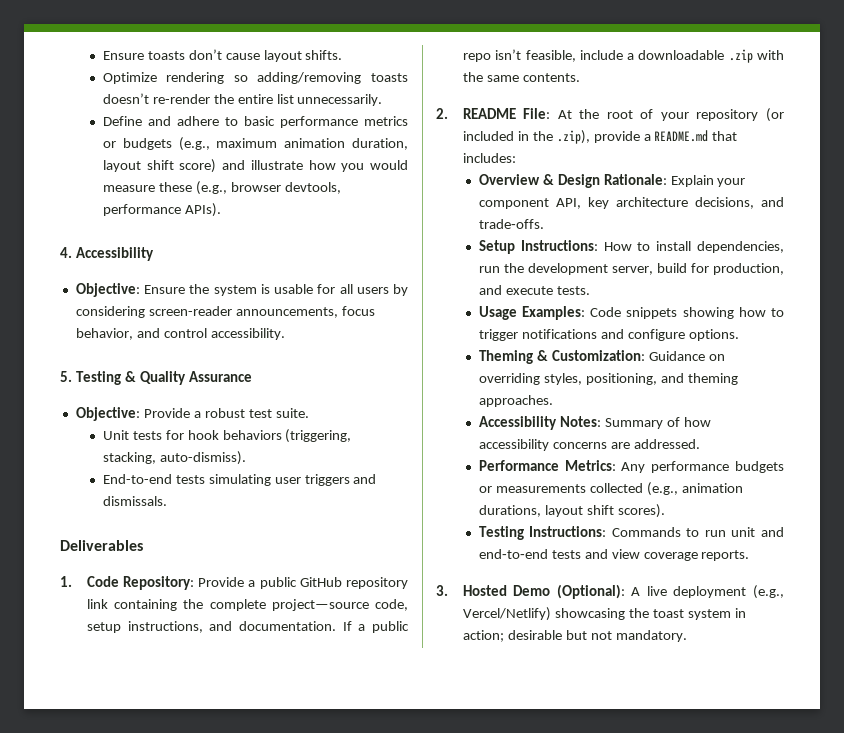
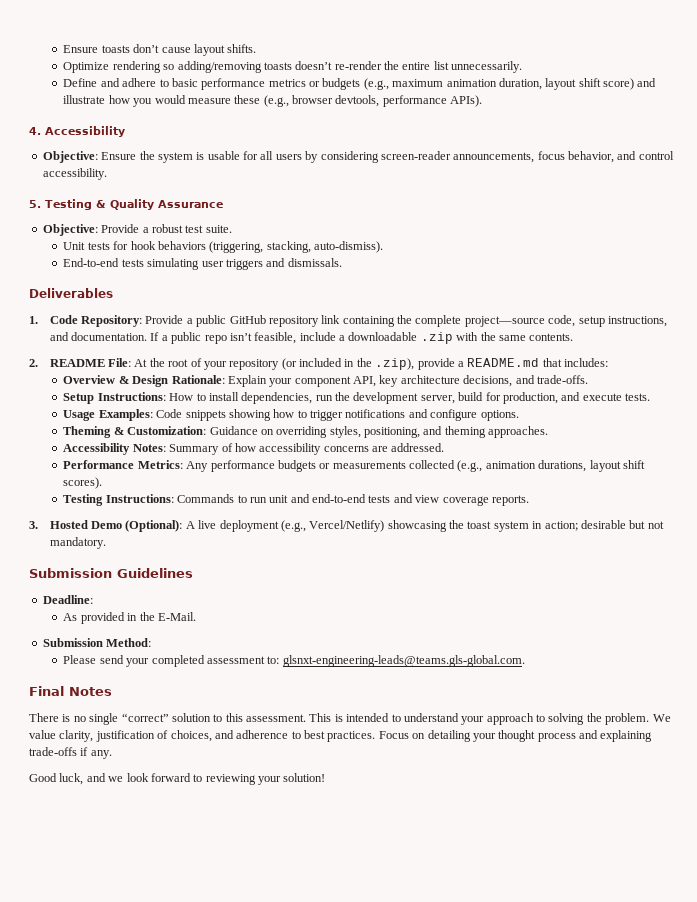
(687, 636) none -> [29,568,193,578] [42,595,93,604] [63,612,196,624] [42,638,152,647] [63,655,525,667] [29,686,112,696] [29,713,671,725] [29,730,653,742] [29,747,112,759] [29,773,326,785] // Submission Guidelines // Deadline: // As provided in the E-Mail. // Submission Method: // Please send your completed assessment to: glsnxt-engineering-leads@teams.gls-global.com. // Final Notes // There is no single “correct” solution to this assessment. This is intended to understand your approach to solving the problem. We value clarity, justification of choices, and adherence to best practices. Focus on detailing your thought process and explaining trade-offs if any. // Good luck, and we look forward to reviewing your solution!

